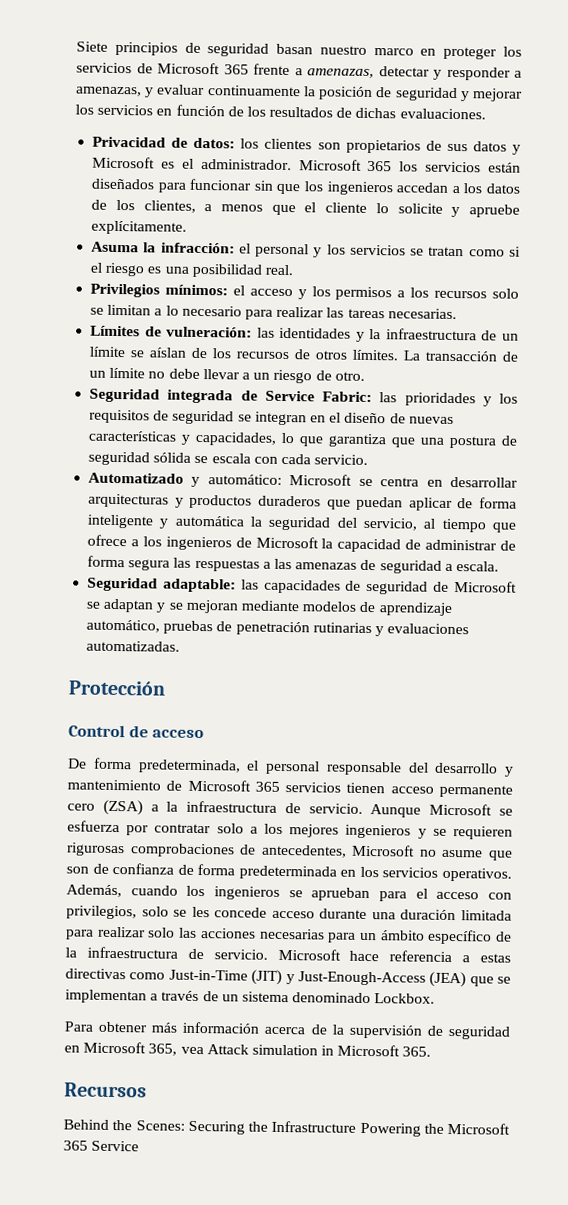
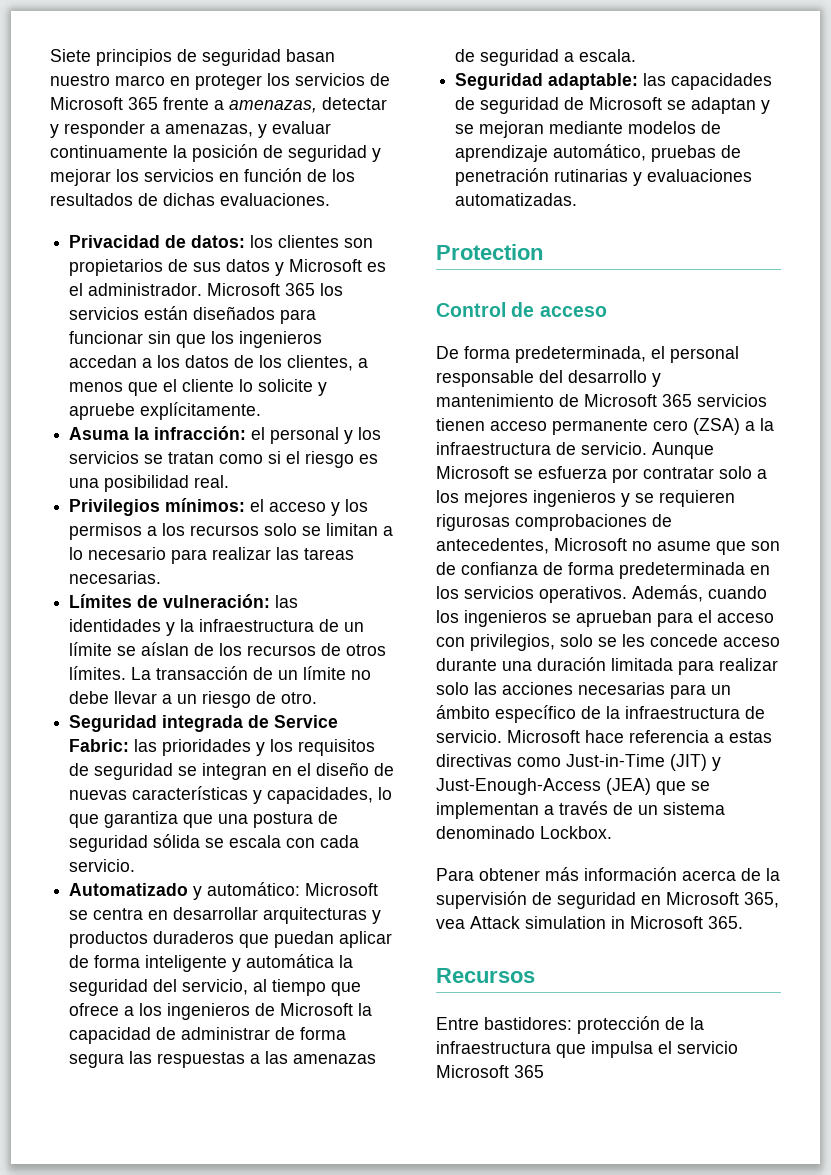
[68,680,166,696] Protección -> [436,244,543,260] Protection
[63,1119,510,1137] [63,1140,140,1152] Behind the Scenes: Securing the Infrastructure Powering the Microsoft 365 Service -> [436,1016,704,1034] [436,1041,738,1058] [436,1065,544,1078] Entre bastidores: protección de la infraestructura que impulsa el servicio Microsoft 365

